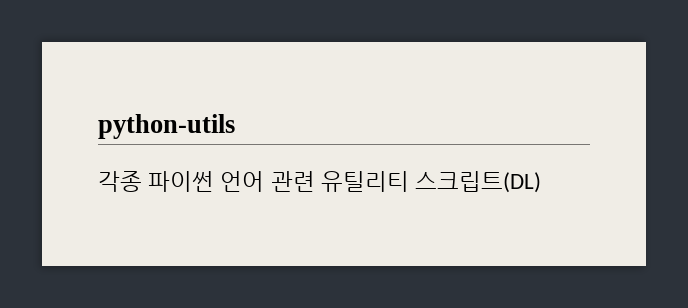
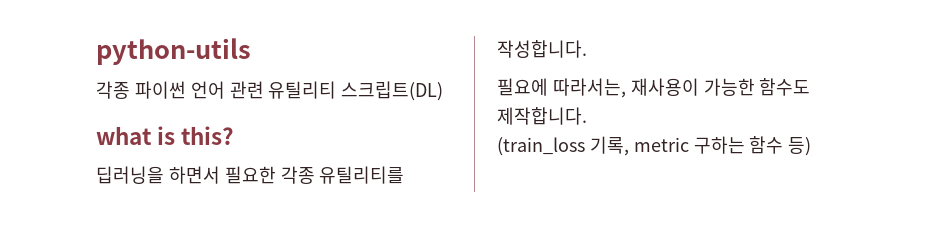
(542, 182) none -> [96,126,235,145] [96,166,405,184] [497,40,587,58] [497,78,811,98] [497,107,587,125] [497,136,812,156] // what is this? // 딥러닝을 하면서 필요한 각종 유틸리티를 작성합니다. // 필요에 따라서는, 재사용이 가능한 함수도 제작합니다. // (train_loss 기록, metric 구하는 함수 등)

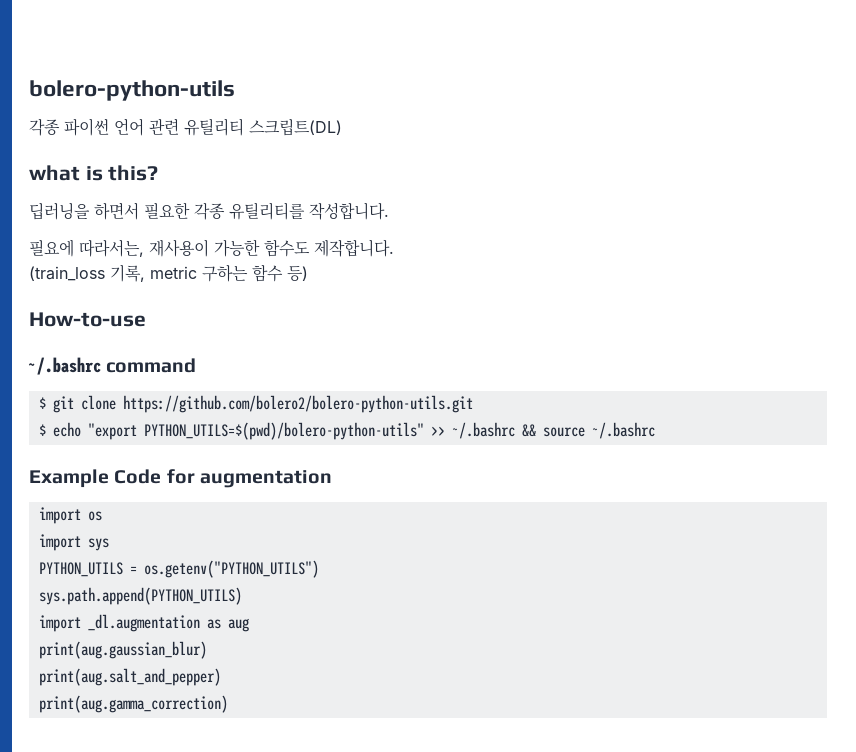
[96,38,251,65] python-utils -> [29,80,235,101] bolero-python-utils
(812, 146) none -> [29,312,146,327] [28,357,197,375] [38,395,473,413] [38,422,655,440] [29,469,332,488] [38,507,102,524] [38,534,109,551] [38,560,319,578] [38,587,242,605] [38,614,249,632] [38,641,207,659] [38,668,221,686] [38,695,228,713] // How-to-use // ~/.bashrc command // $ git clone https://github.com/bolero2/bolero-python-utils.git // $ echo "export PYTHON_UTILS=$(pwd)/bolero-python-utils" >> ~/.bashrc && source ~/.bashrc // Example Code for augmentation // import os // import sys // PYTHON_UTILS = os.getenv("PYTHON_UTILS") // sys.path.append(PYTHON_UTILS) // import _dl.augmentation as aug // print(aug.gaussian_blur) // print(aug.salt_and_pepper) // print(aug.gamma_correction)

